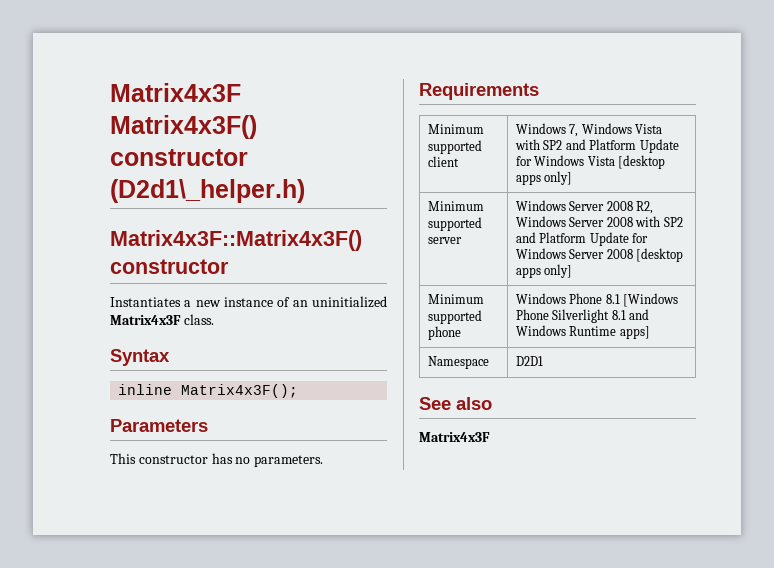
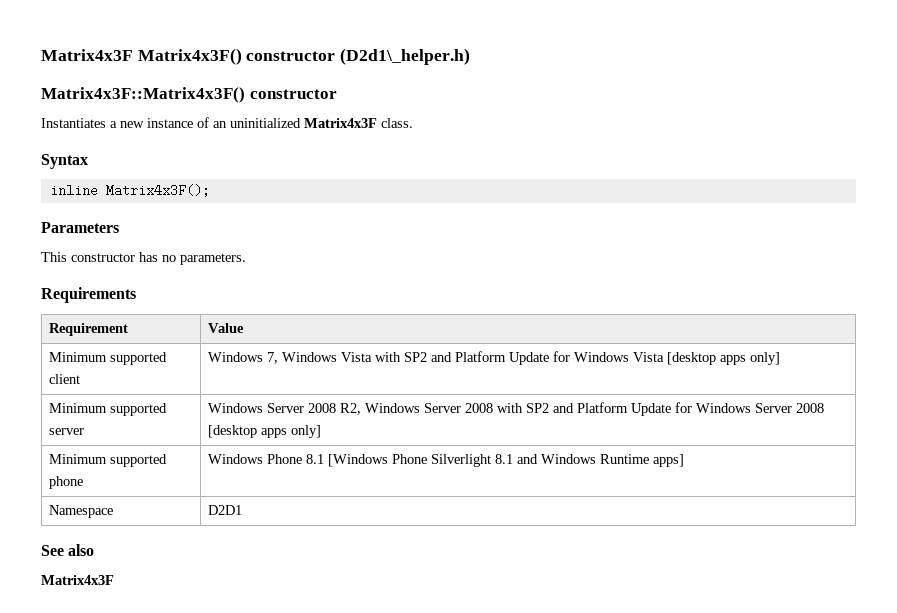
(539, 91) none -> [48,323,128,336] [207,323,244,333] // Requirement | Value

